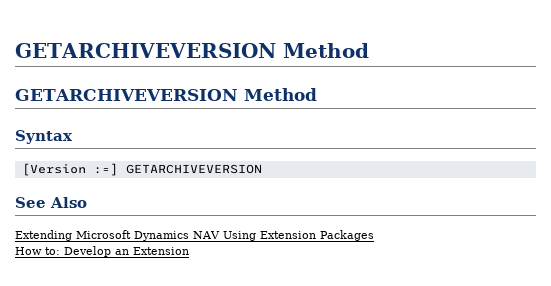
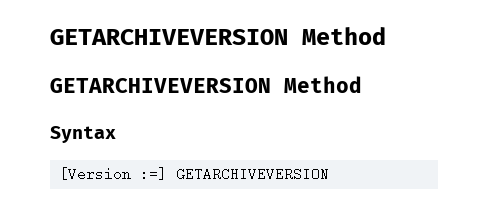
[15,197,87,208] [15,230,374,241] [15,246,189,257] // See Also // Extending Microsoft Dynamics NAV Using Extension Packages // How to: Develop an Extension -> (329, 174) none

